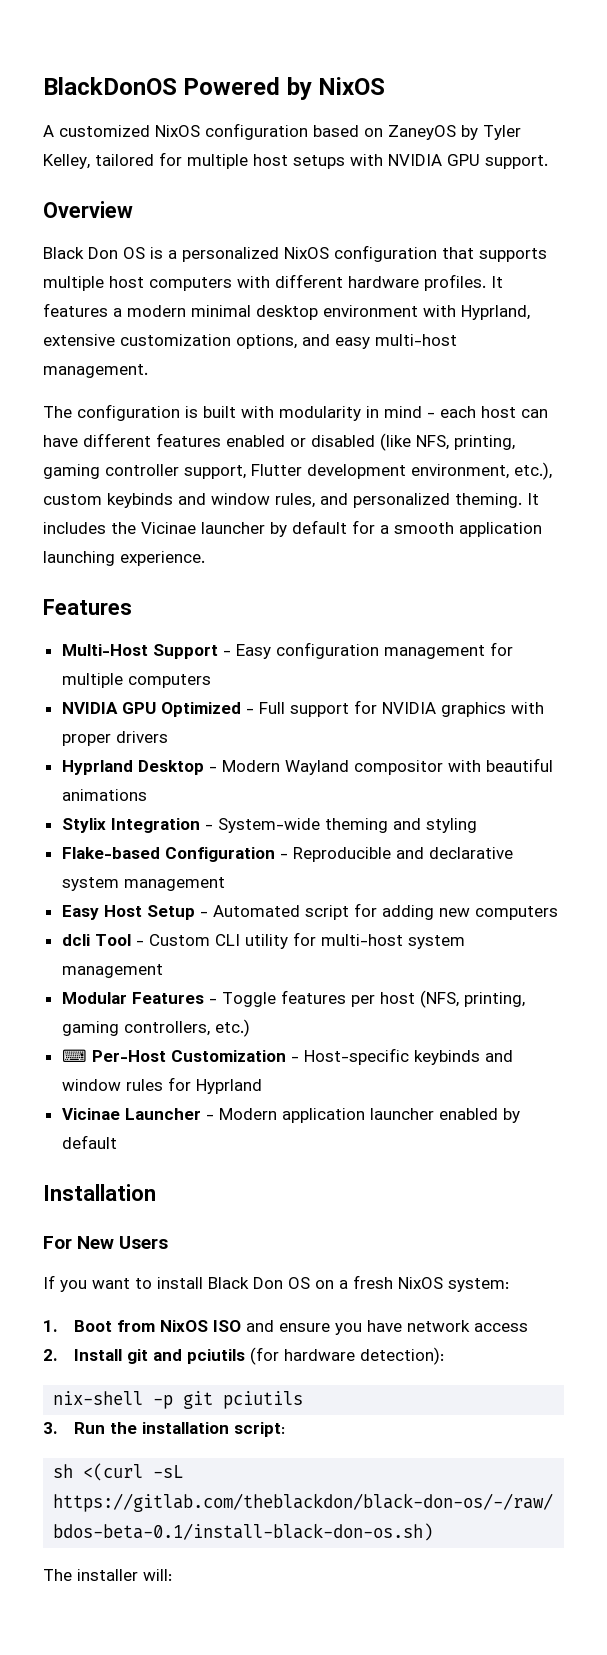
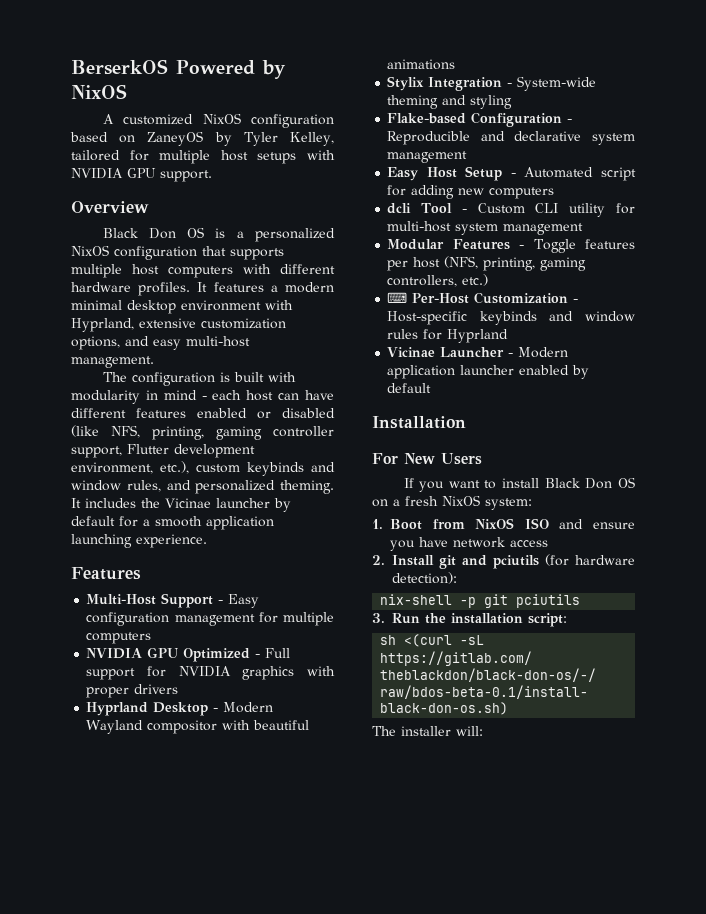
[43,77,177,95] BlackDonOS -> [71,59,168,75] BerserkOS

